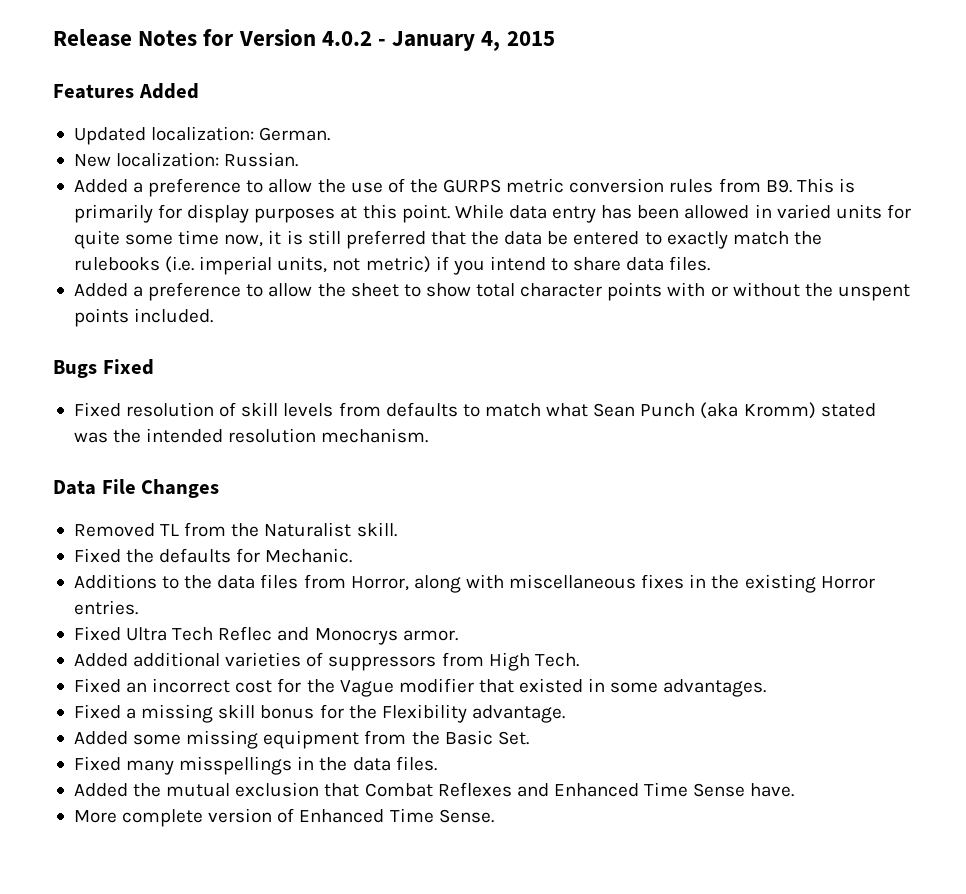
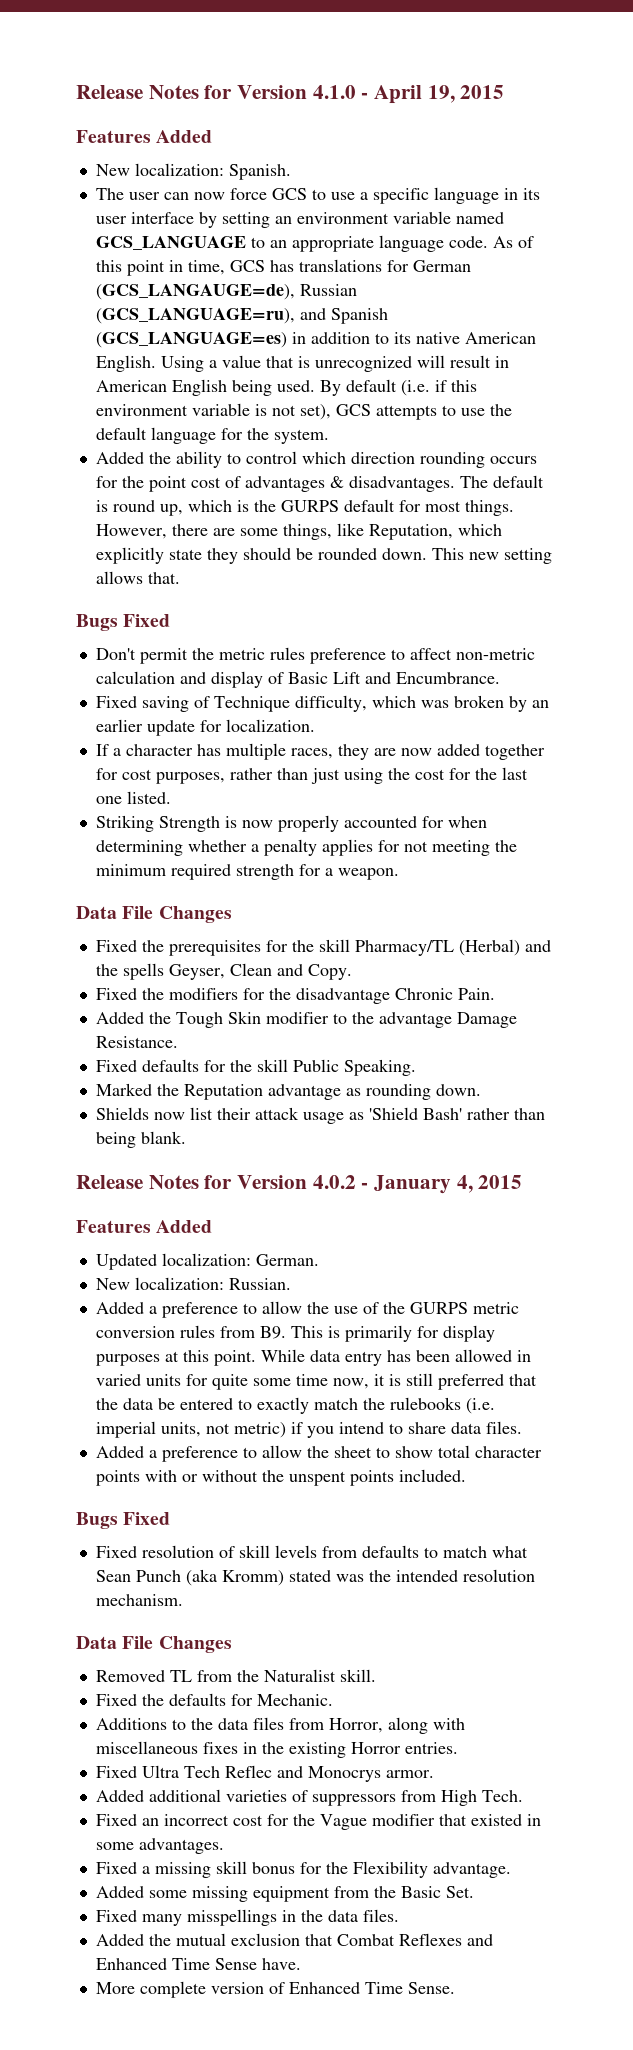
[53,29,316,47] Release Notes for Version -> [76,85,505,104] [76,130,213,143] [95,163,291,180] [95,187,540,204] [95,211,504,228] [95,235,534,252] [95,259,471,276] [95,284,357,300] [95,308,388,324] [95,332,536,348] [95,355,509,372] [95,379,477,396] [95,403,512,420] [95,427,329,444] [95,451,537,468] [95,475,544,492] [95,499,514,516] [95,523,502,540] [95,547,552,564] [95,571,180,584] [76,614,171,631] [95,647,535,664] [95,671,500,688] [95,695,549,712] [95,719,315,736] [95,743,545,760] [95,767,528,784] [95,791,171,804] [95,815,487,832] [95,839,517,856] [95,864,399,880] [76,906,232,923] [95,939,551,956] [95,963,352,980] [95,988,495,1004] [95,1011,517,1028] [95,1036,178,1048] [95,1059,416,1076] [95,1083,481,1100] [95,1107,545,1124] [95,1131,186,1148] [76,1175,308,1189] Release Notes for Version 4.1.0 - April 19, 2015 // Features Added // New localization: Spanish. // The user can now force GCS to use a specific language in its user interface by setting an environment variable named GCS_LANGUAGE to an appropriate language code. As of this point in time, GCS has translations for German (GCS_LANGAUGE=de), Russian (GCS_LANGUAGE=ru), and Spanish (GCS_LANGUAGE=es) in addition to its native American English. Using a value that is unrecognized will result in American English being used. By default (i.e. if this environment variable is not set), GCS attempts to use the default language for the system. // Added the ability to control which direction rounding occurs for the point cost of advantages & disadvantages. The default is round up, which is the GURPS default for most things. However, there are some things, like Reputation, which explicitly state they should be rounded down. This new setting allows that. // Bugs Fixed // Don't permit the metric rules preference to affect non-metric calculation and display of Basic Lift and Encumbrance. // Fixed saving of Technique difficulty, which was broken by an earlier update for localization. // If a character has multiple races, they are now added together for cost purposes, rather than just using the cost for the last one listed. // Striking Strength is now properly accounted for when determining whether a penalty applies for not meeting the minimum required strength for a weapon. // Data File Changes // Fixed the prerequisites for the skill Pharmacy/TL (Herbal) and the spells Geyser, Clean and Copy. // Fixed the modifiers for the disadvantage Chronic Pain. // Added the Tough Skin modifier to the advantage Damage Resistance. // Fixed defaults for the skill Public Speaking. // Marked the Reputation advantage as rounding down. // Shields now list their attack usage as 'Shield Bash' rather than being blank. // Release Notes for Version

